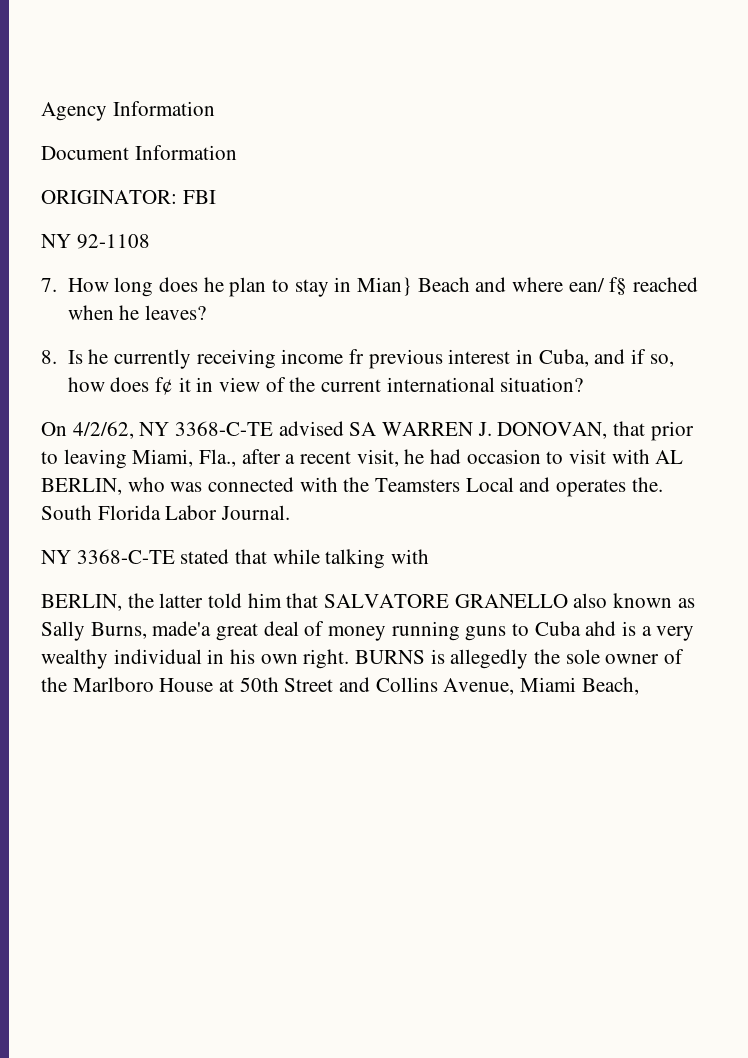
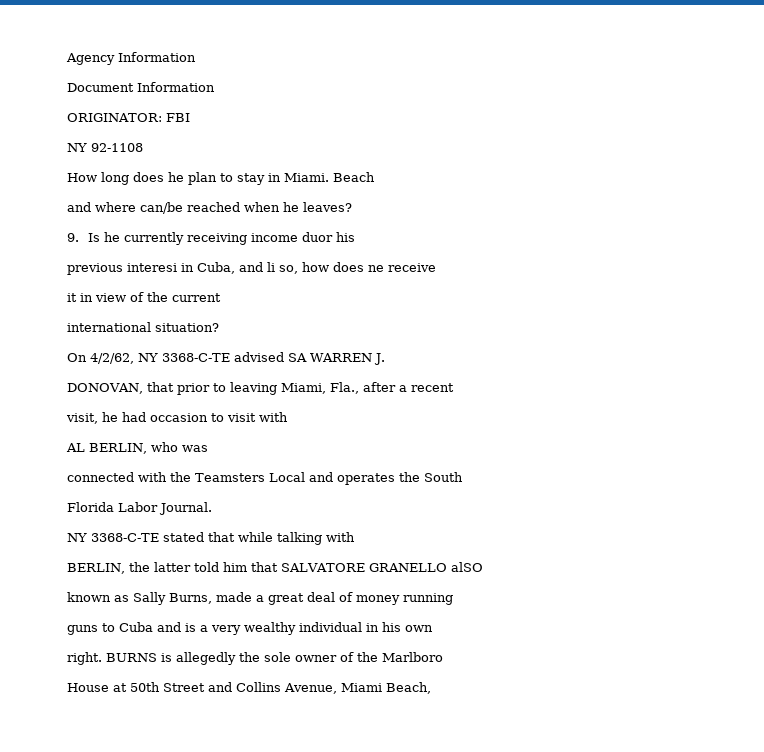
[41,278,57,292] 7. -> (143, 147) none
[356,277,412,296] Mian} -> [284,173,329,182] Miami.
(470, 284) none -> (375, 177) //
[568,277,628,295] ean/ f§ -> [140,202,183,214] can/be
[41,350,57,364] 8. -> [67,233,79,242] 9.
[348,349,511,369] fr previous interest -> [301,232,355,242] [67,263,177,275] duor his // previous interesi
[630,349,646,364] if -> [267,262,275,272] li
[154,377,173,395] f¢ -> [368,263,436,272] ne receive //
(381, 385) none -> (221, 297) //
(492, 429) none -> (385, 359) //
(352, 457) none -> (454, 387) //
(650, 456) none -> (288, 417) //
(203, 487) none -> (208, 448) //
[631,477,663,492] the. -> [398,472,420,482] the
(92, 512) none -> (463, 477) //
[573,593,608,608] also -> [450,562,483,572] alSO //
[152,621,212,636] made'a -> [216,592,264,602] made a
(460, 631) none -> (453, 599) //
[585,621,617,636] ahd -> [157,622,181,632] and
(298, 659) none -> (433, 628) //
(154, 684) none -> (443, 657) //

